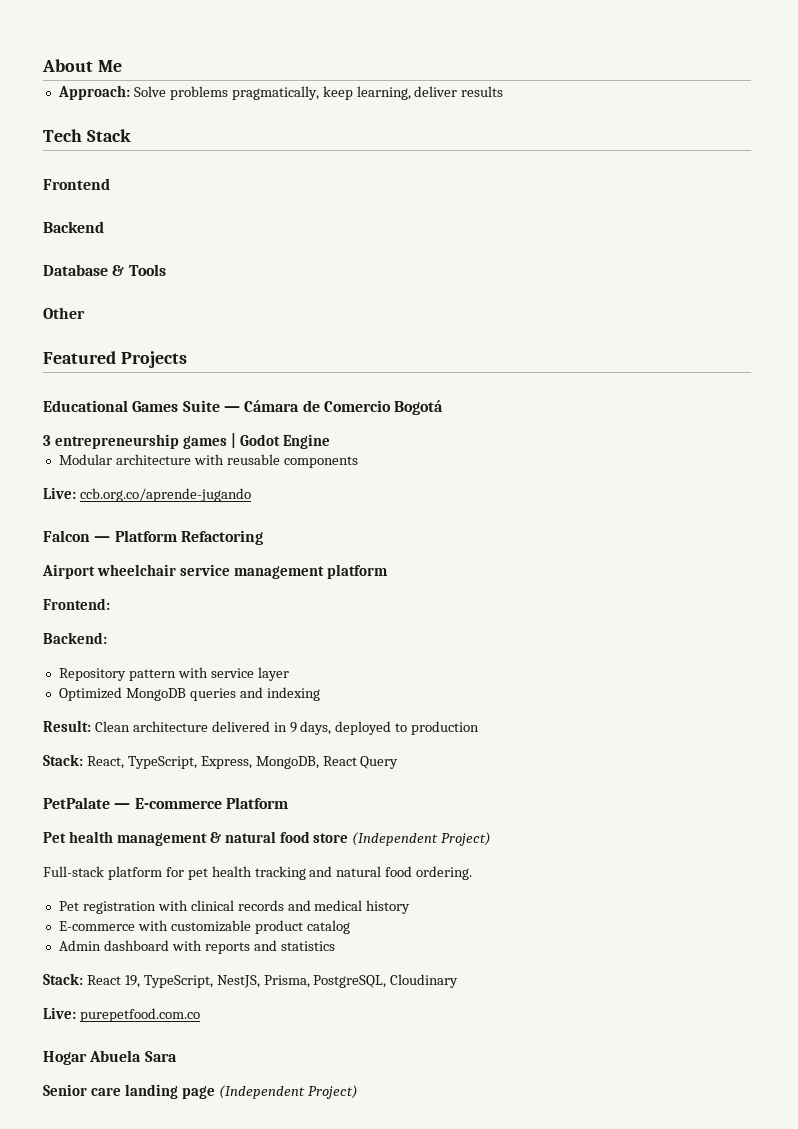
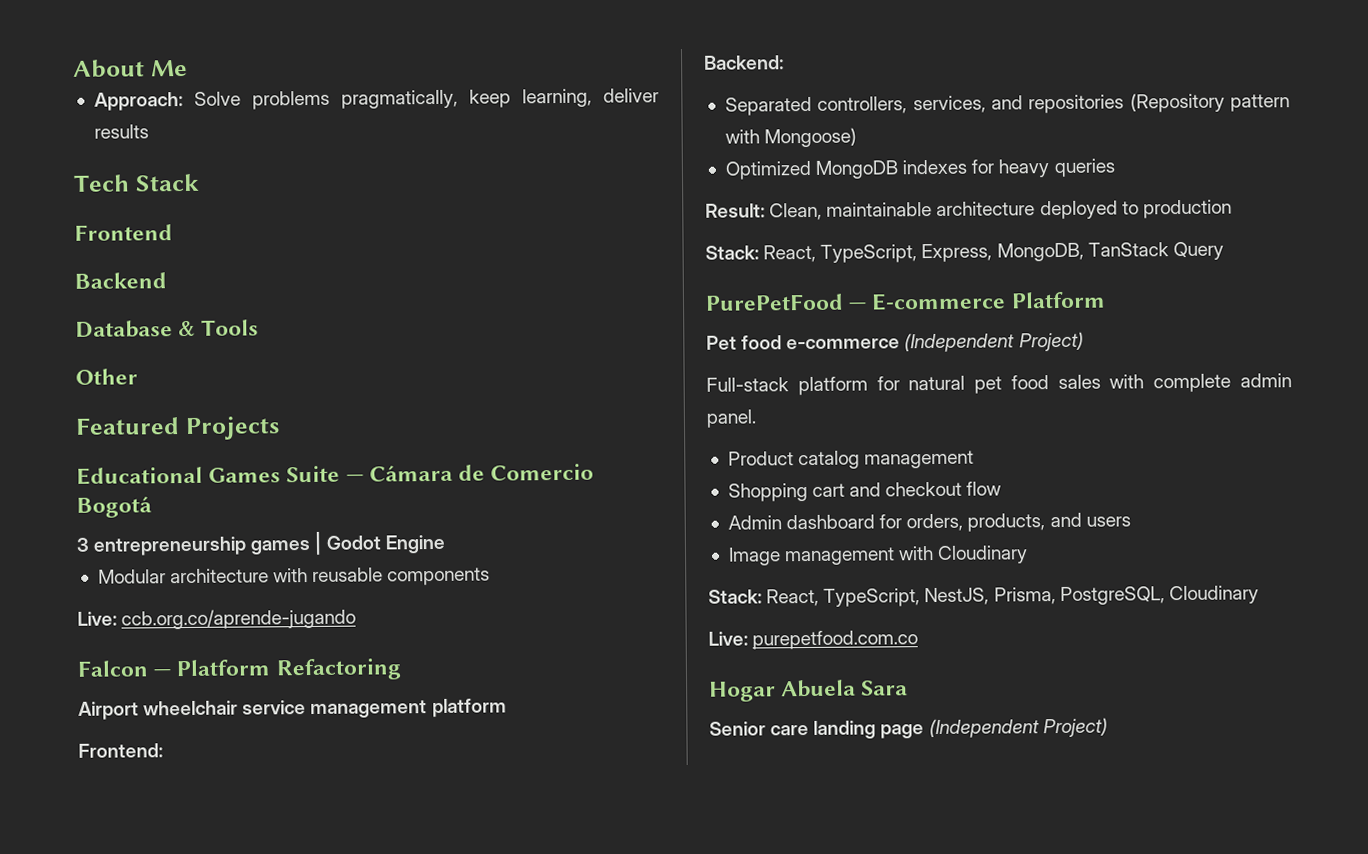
[58,667,289,681] Repository pattern with service layer -> [724,92,1290,116] [724,127,858,148] Separated controllers, services, and repositories (Repository pattern with Mongoose)
(186, 694) none -> [902,159,1051,178] indexes for heavy
[239,687,320,701] and indexing -> (1116, 168) none
[94,721,332,735] Clean architecture delivered in 9 days, -> [769,201,1036,221] Clean, maintainable architecture
[322,756,357,766] React -> [1087,242,1169,257] TanStack
[43,797,110,809] PetPalate -> [705,293,844,311] PurePetFood
[68,831,349,846] health management & natural food store -> [741,335,901,350] food e-commerce
[187,866,473,880] [58,900,411,914] [58,920,350,934] [58,940,335,954] [43,973,140,988] pet health tracking and natural food ordering. // Pet registration with clinical records and medical history // E-commerce with customizable product catalog // Admin dashboard with reports and statistics // Stack: React 19, -> [908,373,1292,394] [706,409,757,428] [727,450,975,470] [727,481,1002,502] [727,512,1131,532] [727,545,1029,566] [708,588,820,607] natural pet food sales with complete admin panel. // Product catalog management // Shopping cart and checkout flow // Admin dashboard for orders, products, and users // Image management with Cloudinary // Stack: React,

